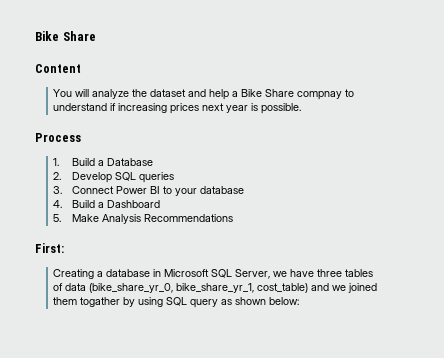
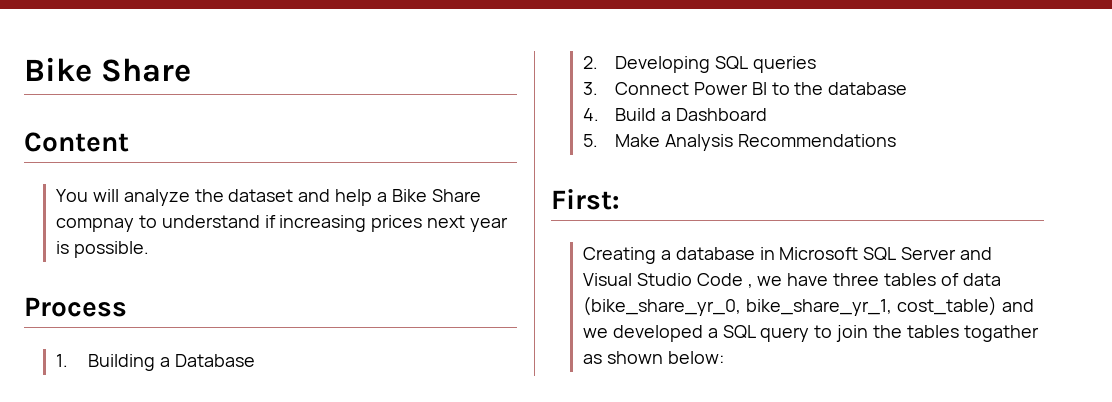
[71,158,95,166] Build -> [87,354,155,371] Building
[71,172,112,183] Develop -> [614,56,710,73] Developing
[174,188,197,196] your -> [794,82,824,95] the
[235,269,271,279] Server, -> [901,247,992,260] [582,273,753,288] Server and Visual Studio Code ,
[348,283,378,293] [53,297,219,308] joined them togather by using SQL query -> [612,325,1039,342] developed a SQL query to join the tables togather

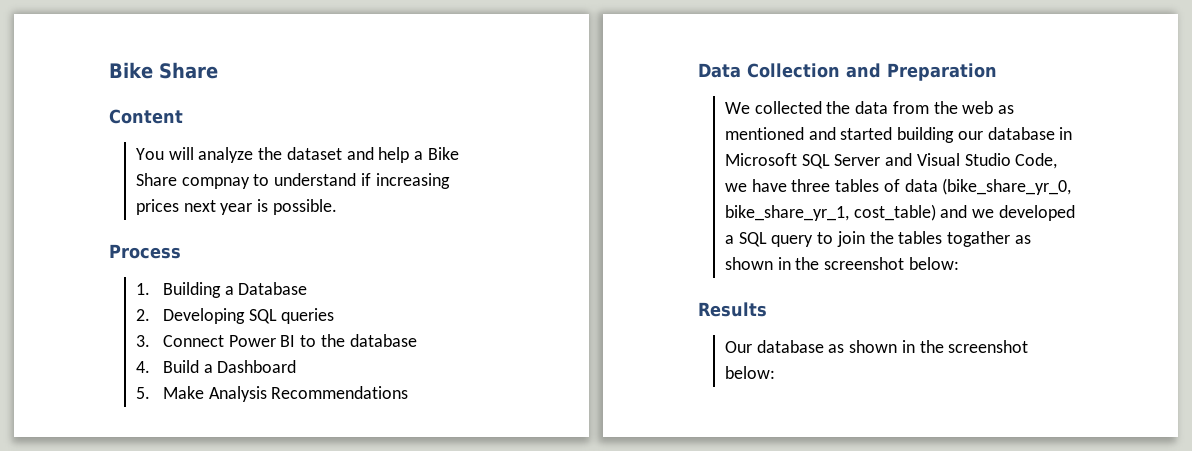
[551,189,620,210] [582,247,671,264] First: // Creating a -> [698,63,997,81] [724,101,1015,114] [724,127,983,143] Data Collection and Preparation // We collected the data from the web as mentioned and started building our
[696,273,753,288] Code , -> [1015,153,1058,169] Code,
(663, 357) none -> [777,257,959,270] [698,302,767,317] [724,340,1029,353] in the screenshot below: // Results // Our database as shown in the screenshot

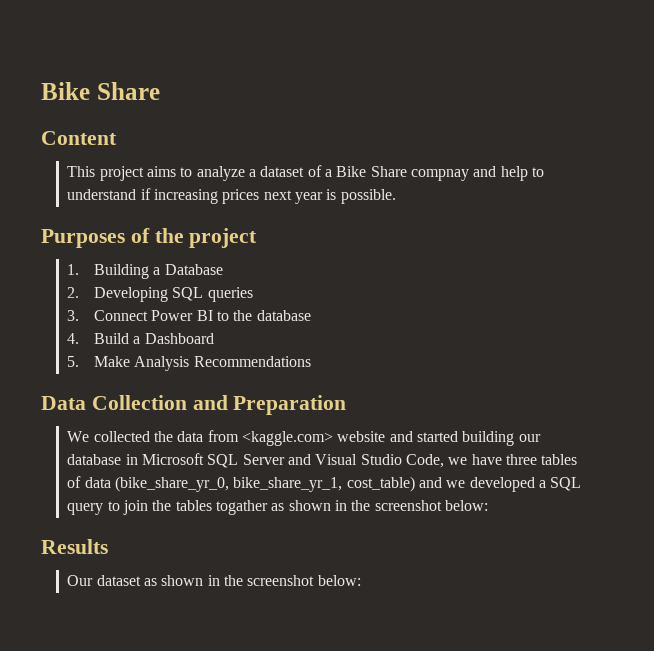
[135,147,410,163] You will analyze the dataset and help -> [67,165,322,181] This project aims to analyze a dataset of
(250, 183) none -> [473,166,528,181] and help
[109,244,181,259] Process -> [41,228,258,248] Purposes of the project
[933,101,1015,114] [724,127,804,140] the web as mentioned -> [242,431,386,446] <kaggle.com> website
[756,340,824,353] database -> [96,575,141,586] dataset

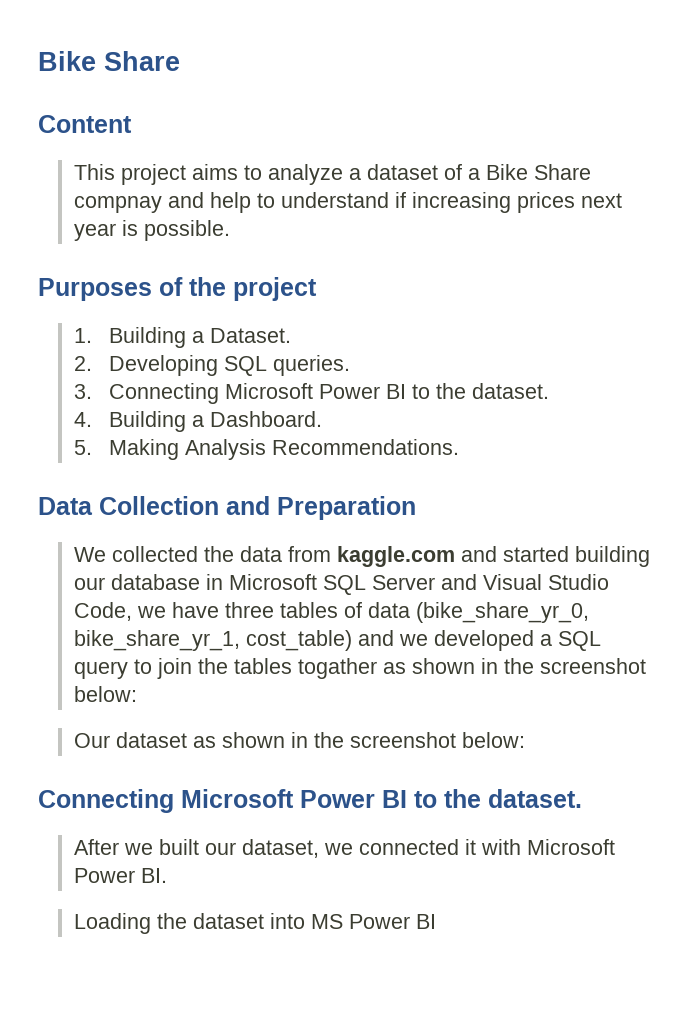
[164,264,223,275] Database -> [210,328,292,343] Dataset.
[207,287,253,302] queries -> [273,355,351,376] queries.
[93,310,311,321] Connect Power BI to the database -> [109,383,550,404] Connecting Microsoft Power BI to the dataset.
[93,333,214,344] [67,356,311,371] Build a Dashboard // 5. Make Analysis Recommendations -> [109,411,323,432] [73,439,460,460] Building a Dashboard. // 5. Making Analysis Recommendations.
[242,431,386,446] <kaggle.com> website -> [336,546,455,567] kaggle.com
[41,539,108,554] // Results -> (137, 694) none
(361, 580) none -> [38,789,582,813] [73,839,615,858] [73,868,167,883] [73,913,436,934] // Connecting Microsoft Power BI to the dataset. // After we built our dataset, we connected it with Microsoft Power BI. // Loading the dataset into MS Power BI

